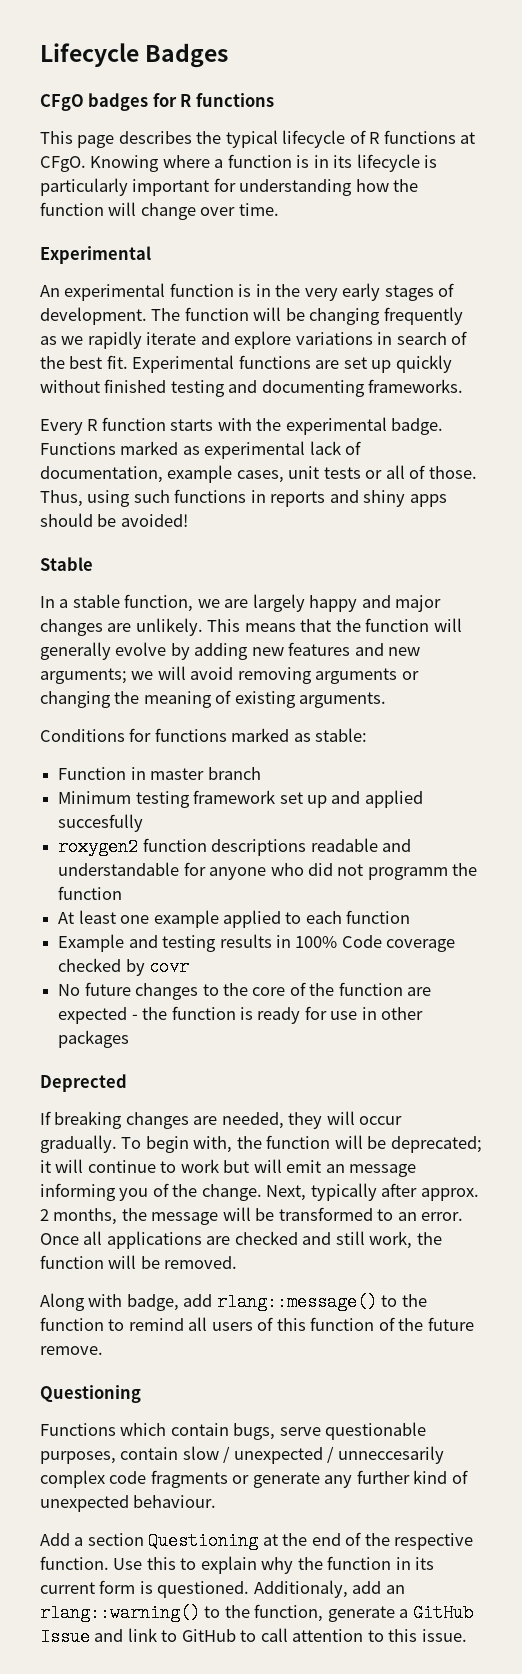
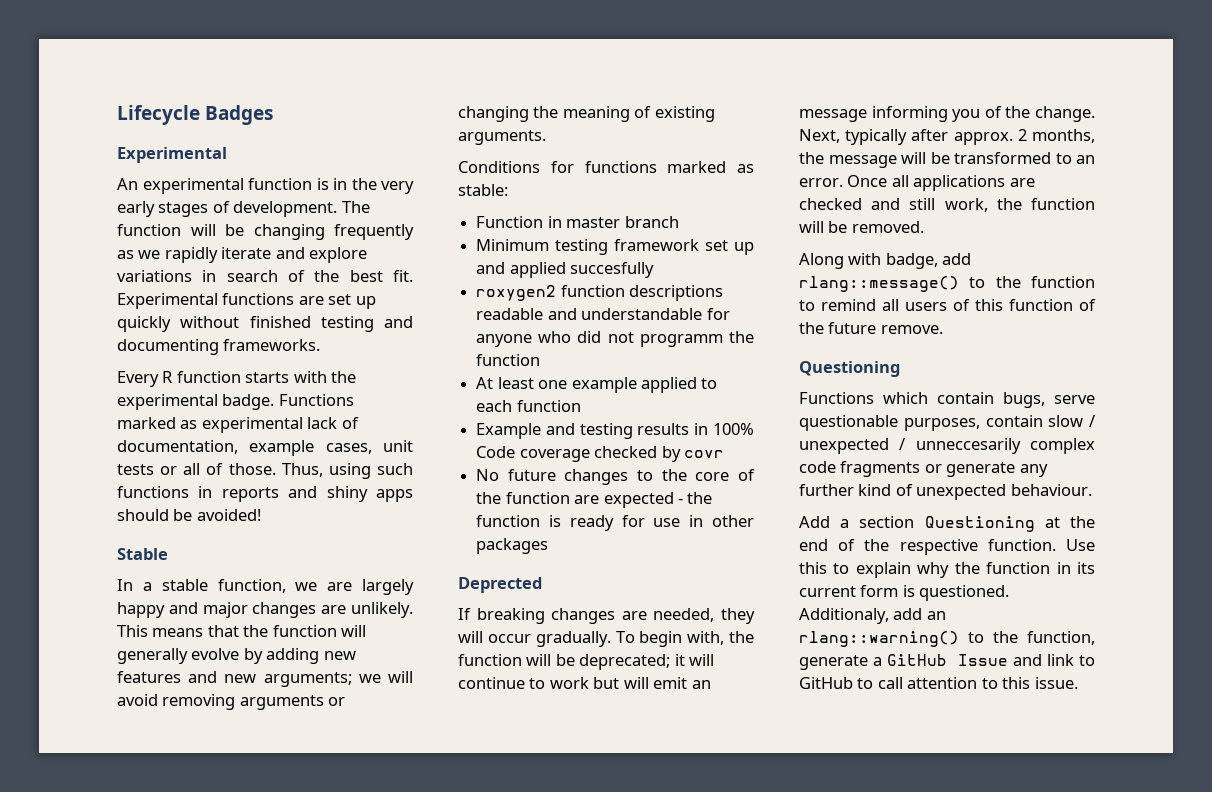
[40,93,274,111] [40,130,476,148] [40,154,438,172] [40,178,419,196] [40,202,279,220] // CFgO badges for R functions // This page describes the typical lifecycle of R functions at CFgO. Knowing where a function is in its lifecycle is particularly important for understanding how the function will change over time. -> (274, 115) none

